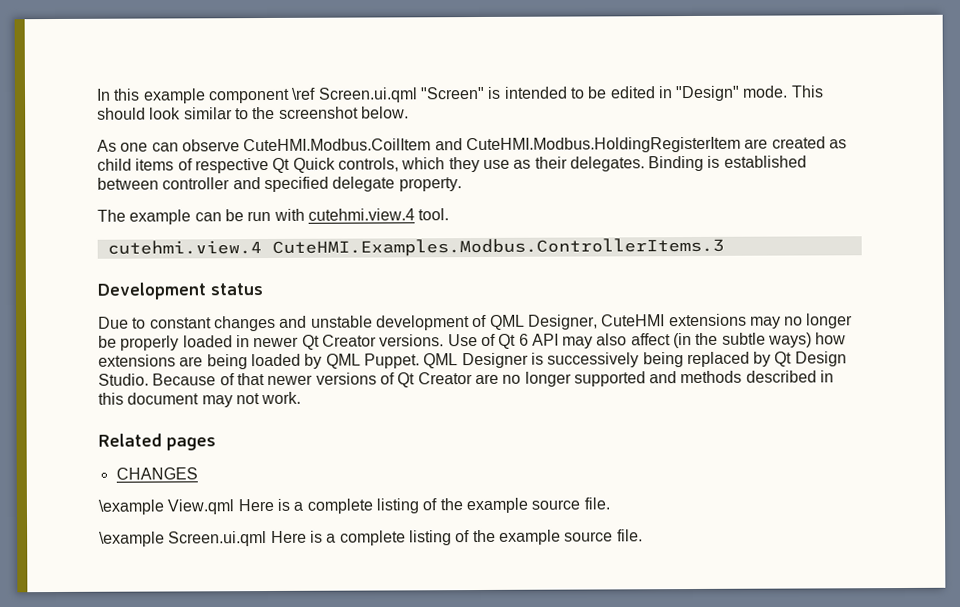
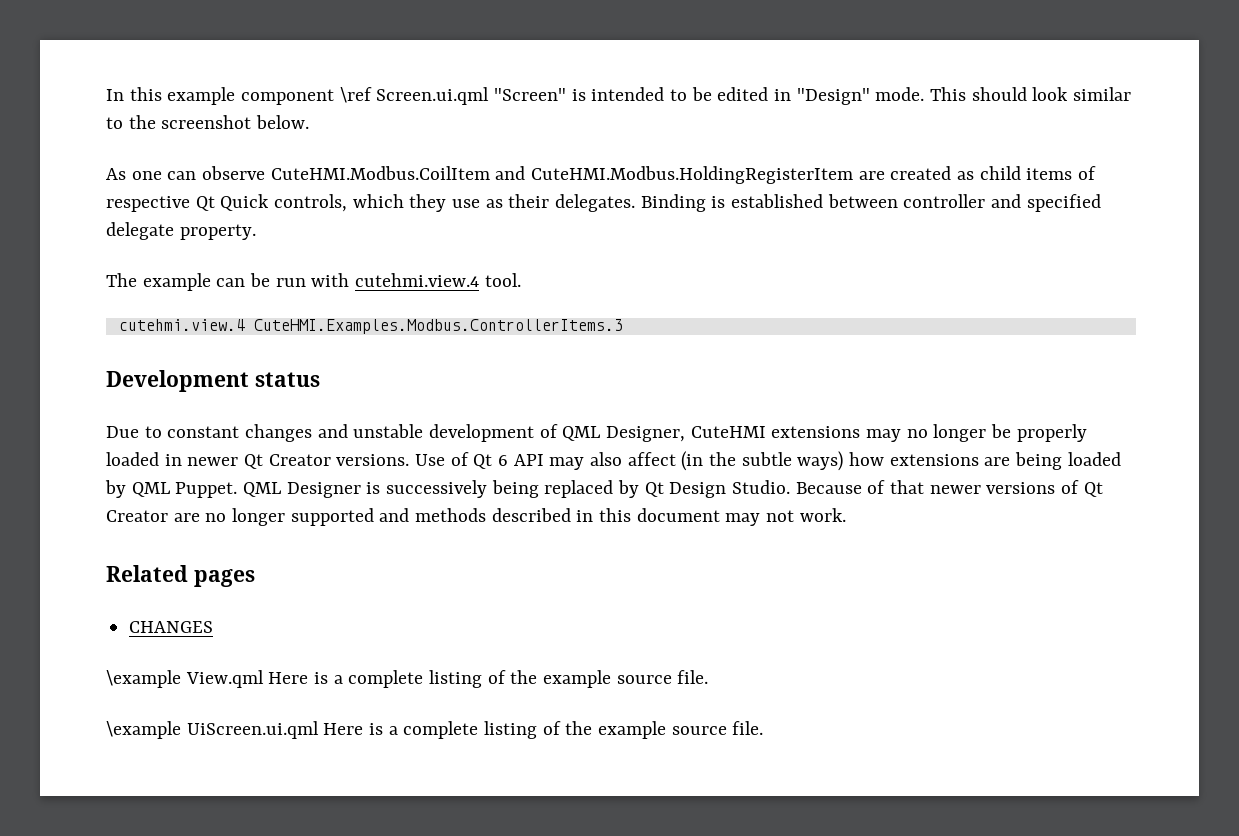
[168,531,268,547] Screen.ui.qml -> [186,721,319,739] UiScreen.ui.qml

